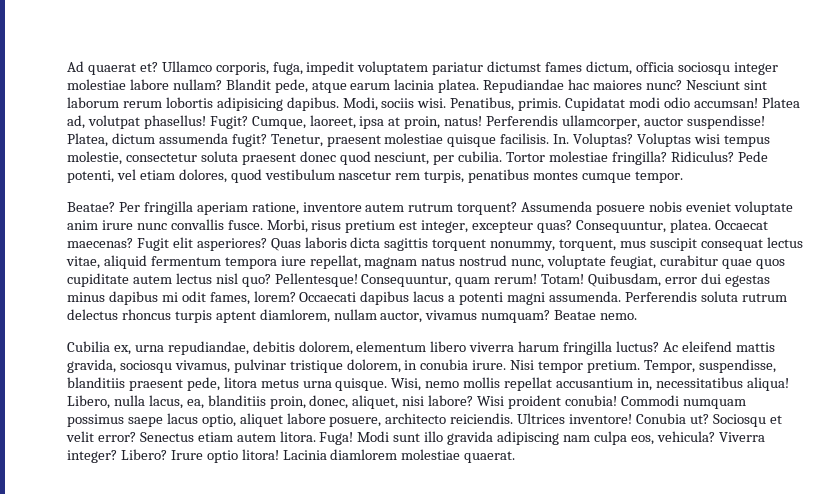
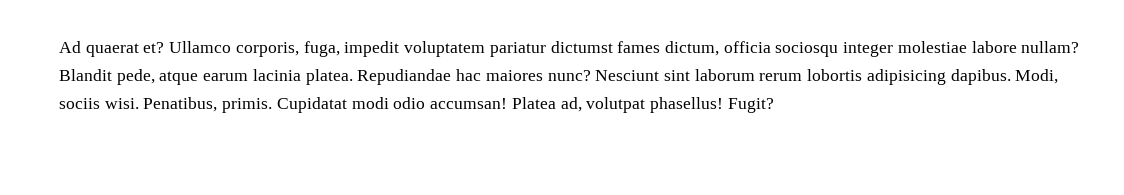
[251,115,765,129] [67,133,770,147] [67,151,768,165] [67,169,683,183] [67,201,793,215] [67,219,768,233] [67,237,803,251] [66,255,785,269] [67,273,770,287] [67,291,787,305] [67,309,638,323] [67,341,775,355] [67,359,776,373] [67,377,789,391] [67,395,746,409] [67,413,782,427] [66,431,765,445] [67,449,516,463] Cumque, laoreet, ipsa at proin, natus! Perferendis ullamcorper, auctor suspendisse! Platea, dictum assumenda fugit? Tenetur, praesent molestiae quisque facilisis. In. Voluptas? Voluptas wisi tempus molestie, consectetur soluta praesent donec quod nesciunt, per cubilia. Tortor molestiae fringilla? Ridiculus? Pede potenti, vel etiam dolores, quod vestibulum nascetur rem turpis, penatibus montes cumque tempor. // Beatae? Per fringilla aperiam ratione, inventore autem rutrum torquent? Assumenda posuere nobis eveniet voluptate anim irure nunc convallis fusce. Morbi, risus pretium est integer, excepteur quas? Consequuntur, platea. Occaecat maecenas? Fugit elit asperiores? Quas laboris dicta sagittis torquent nonummy, torquent, mus suscipit consequat lectus vitae, aliquid fermentum tempora iure repellat, magnam natus nostrud nunc, voluptate feugiat, curabitur quae quos cupiditate autem lectus nisl quo? Pellentesque! Consequuntur, quam rerum! Totam! Quibusdam, error dui egestas minus dapibus mi odit fames, lorem? Occaecati dapibus lacus a potenti magni assumenda. Perferendis soluta rutrum delectus rhoncus turpis aptent diamlorem, nullam auctor, vivamus numquam? Beatae nemo. // Cubilia ex, urna repudiandae, debitis dolorem, elementum libero viverra harum fringilla luctus? Ac eleifend mattis gravida, sociosqu vivamus, pulvinar tristique dolorem, in conubia irure. Nisi tempor pretium. Tempor, suspendisse, blanditiis praesent pede, litora metus urna quisque. Wisi, nemo mollis repellat accusantium in, necessitatibus aliqua! Libero, nulla lacus, ea, blanditiis proin, donec, aliquet, nisi labore? Wisi proident conubia! Commodi numquam possimus saepe lacus optio, aliquet labore posuere, architecto reiciendis. Ultrices inventore! Conubia ut? Sociosqu et velit error? Senectus etiam autem litora. Fuga! Modi sunt illo gravida adipiscing nam culpa eos, vehicula? Viverra integer? Libero? Irure optio litora! Lacinia diamlorem molestiae quaerat. -> (774, 105) none

